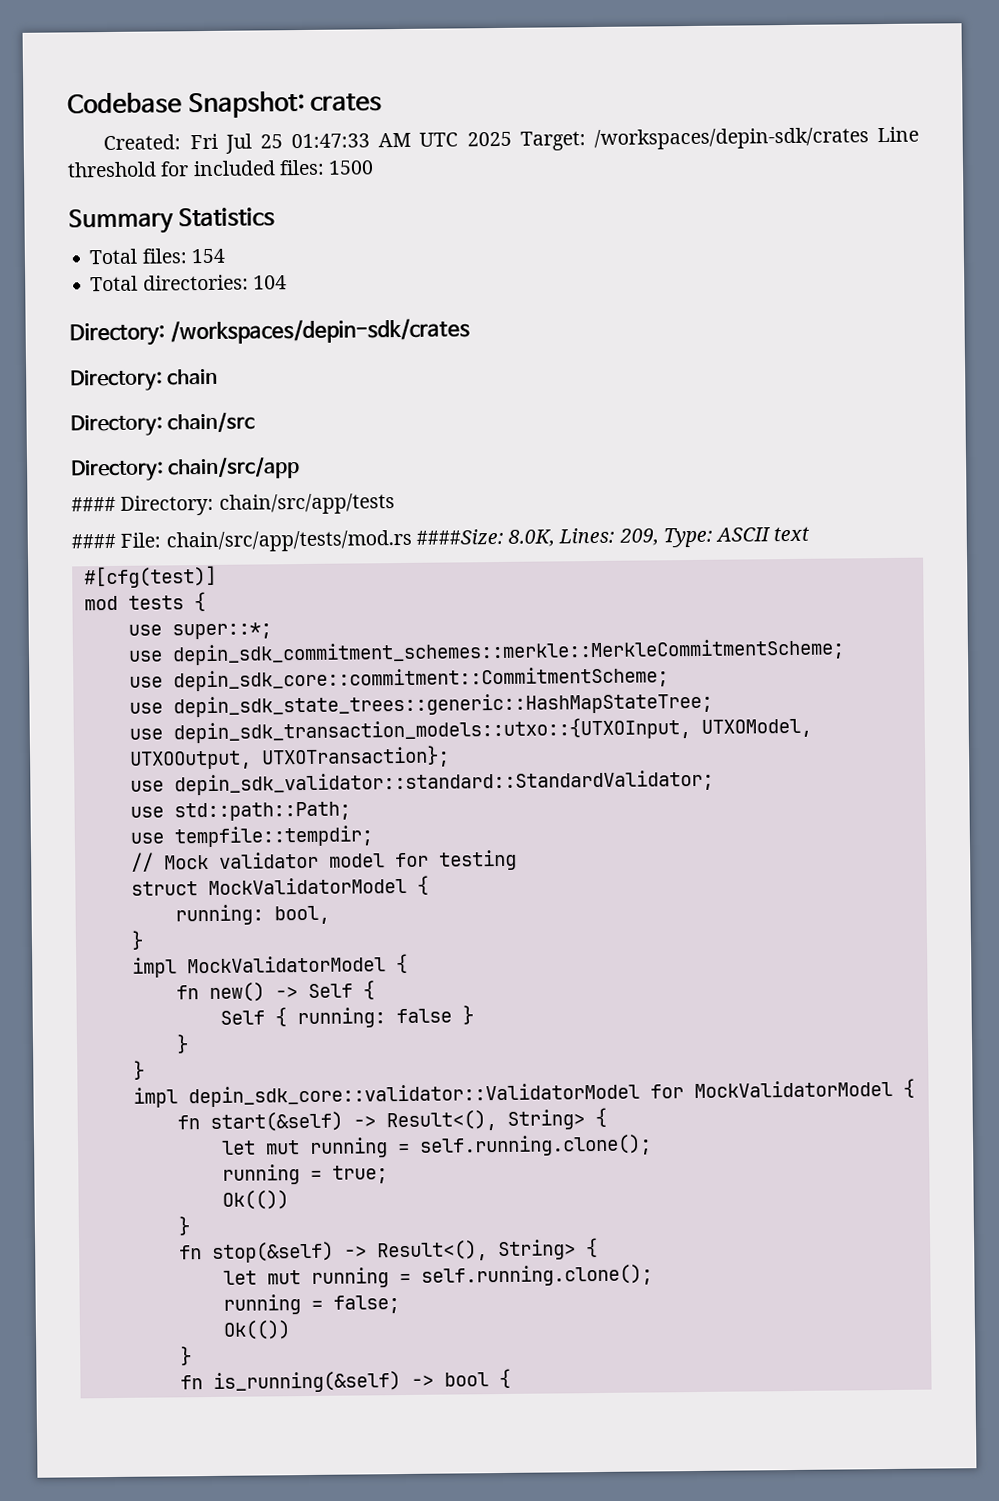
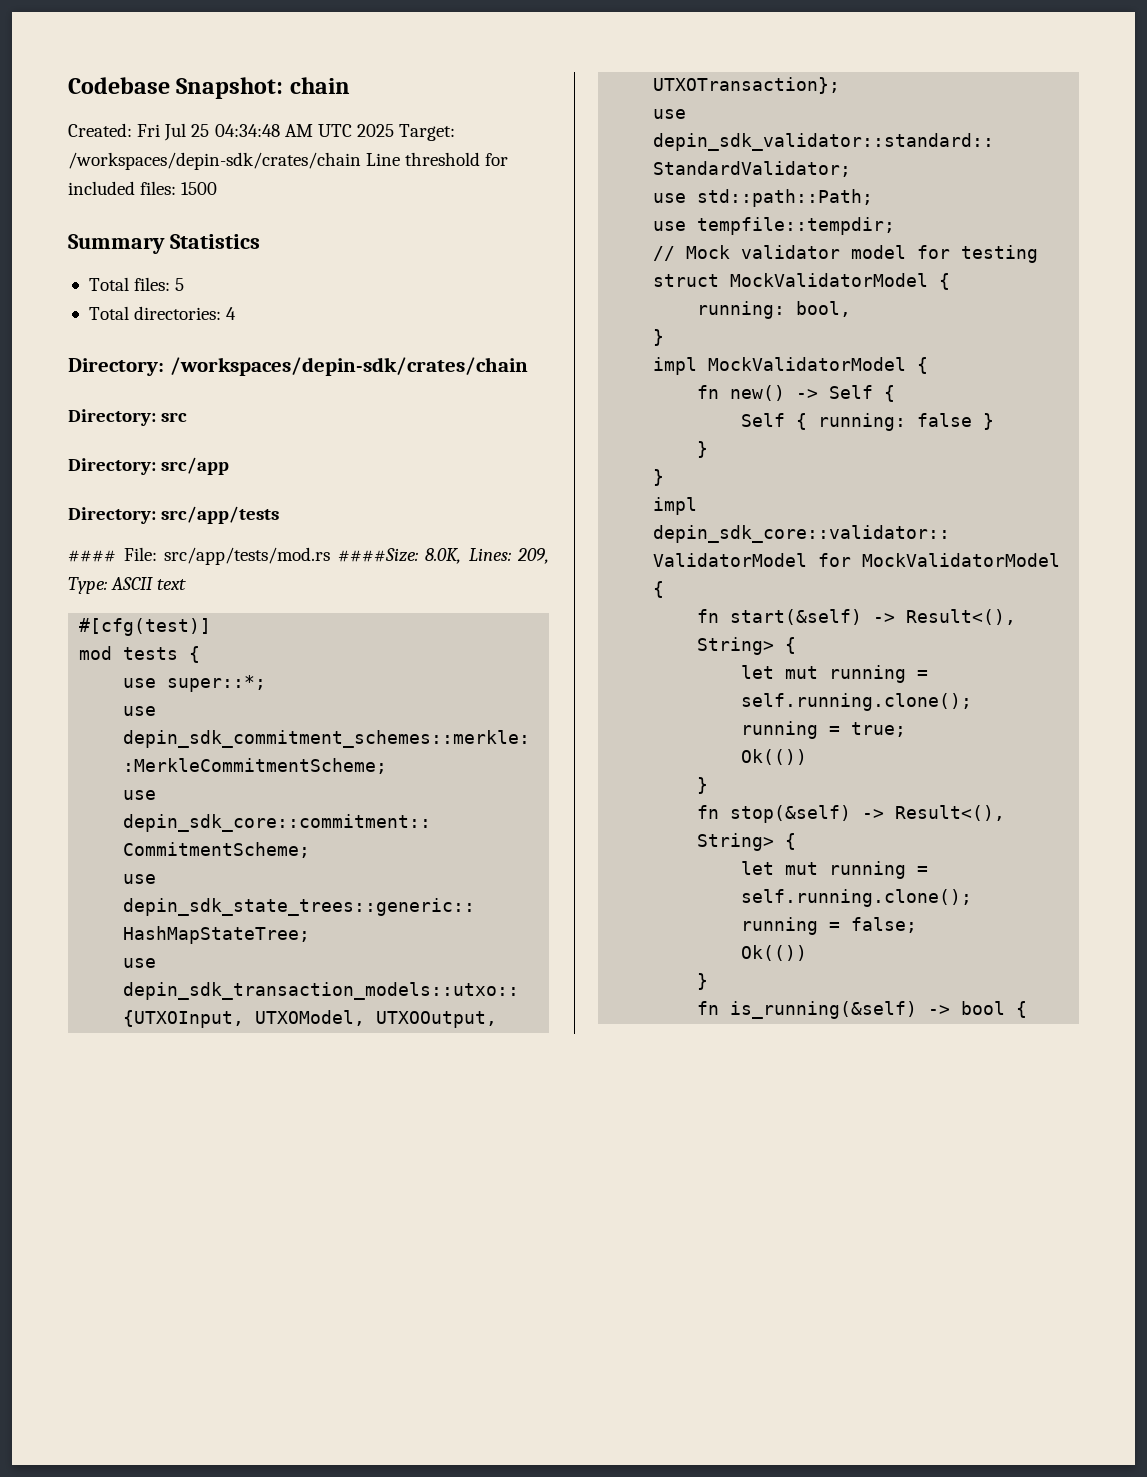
[310,93,383,112] crates -> [289,77,350,94] chain
[291,133,371,149] 01:47:33 -> [214,124,280,137] 04:34:48
[593,127,869,150] /workspaces/depin-sdk/crates -> [68,152,361,170] /workspaces/depin-sdk/crates/chain
[190,248,225,264] 154 -> [175,278,185,291] 5
[252,275,287,290] [69,318,470,347] [70,368,219,392] [70,412,256,437] [70,457,301,482] [71,493,395,516] 104 // Directory: /workspaces/depin-sdk/crates // Directory: chain // Directory: chain/src // Directory: chain/src/app // #### Directory: chain/src/app/tests -> [226,307,237,320] [68,357,528,376] [68,409,188,426] [68,457,230,475] [68,506,280,524] 4 // Directory: /workspaces/depin-sdk/crates/chain // Directory: src // Directory: src/app // Directory: src/app/tests
[165,529,412,553] chain/src/app/tests/mod.rs -> [164,547,330,565] src/app/tests/mod.rs

